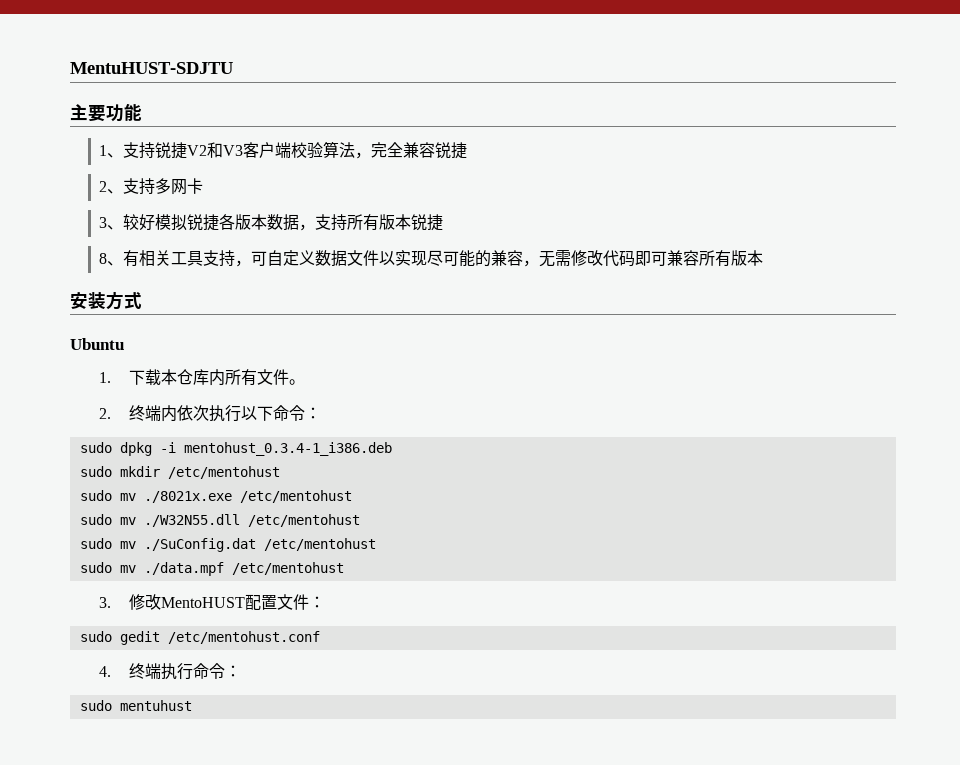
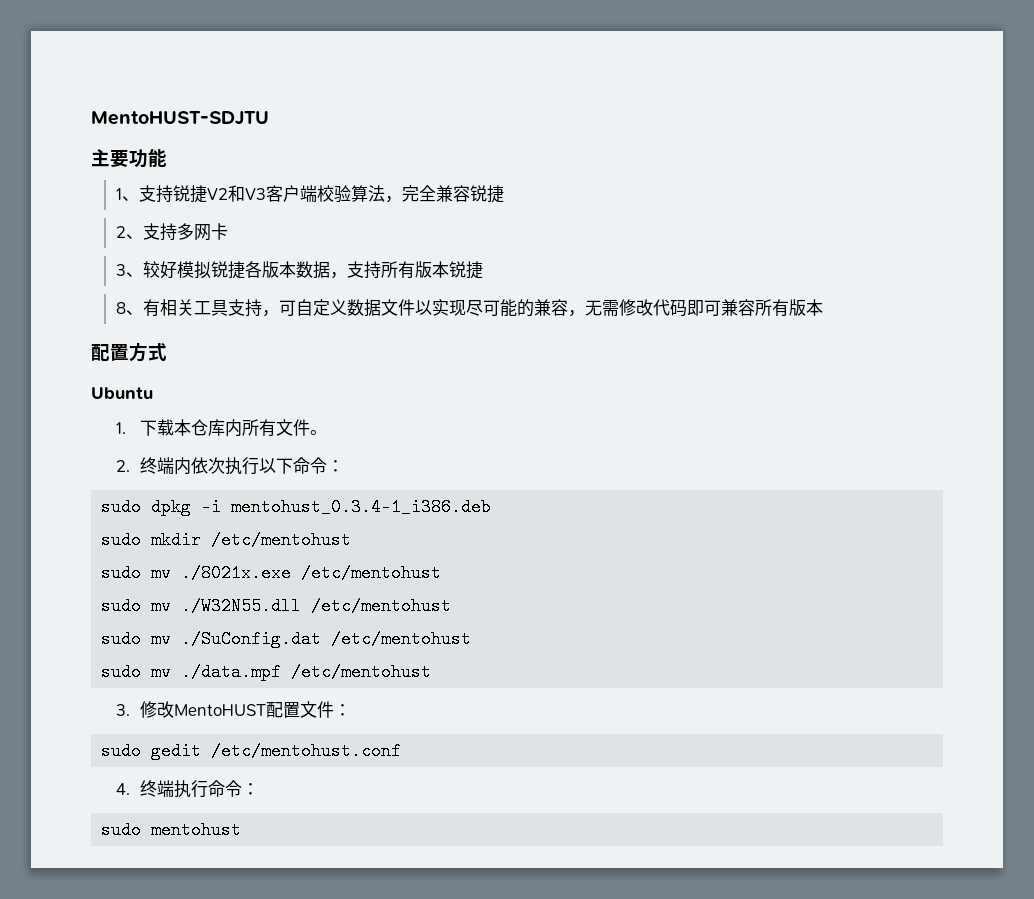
[70,62,233,74] MentuHUST-SDJTU -> [91,111,269,126] MentoHUST-SDJTU
[70,292,106,309] 安装 -> [91,344,129,361] 配置
[119,700,192,711] mentuhust -> [151,821,242,839] mentohust

